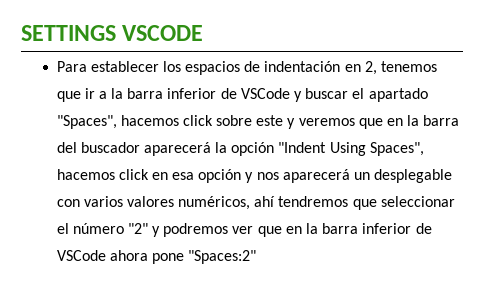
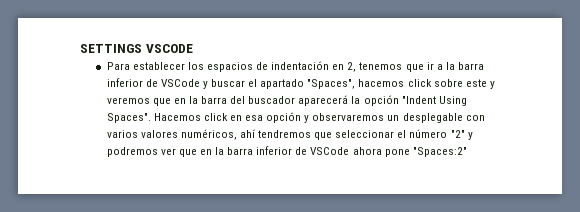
[369,142,424,156] [56,169,115,180] Spaces", hacemos -> [106,113,201,123] Spaces". Hacemos
[256,169,350,183] nos aparecerá -> [312,113,385,121] observaremos

